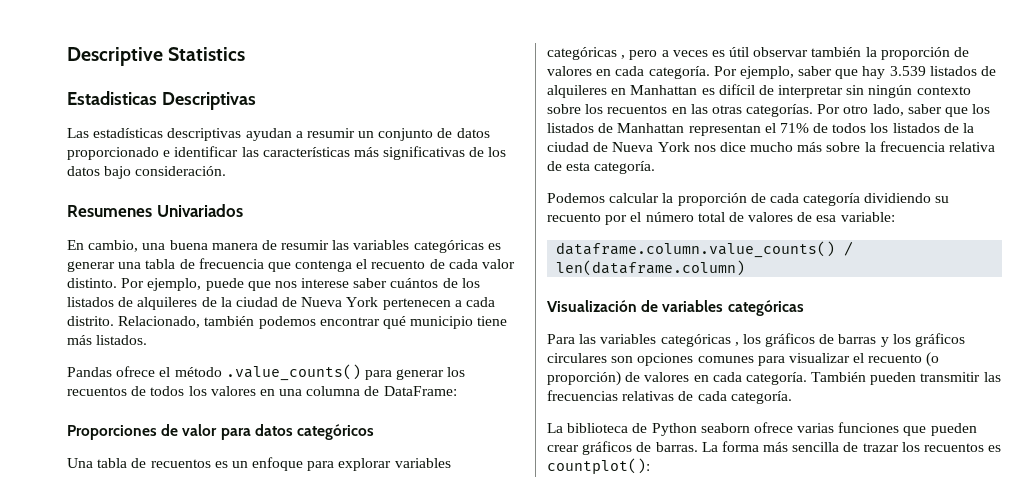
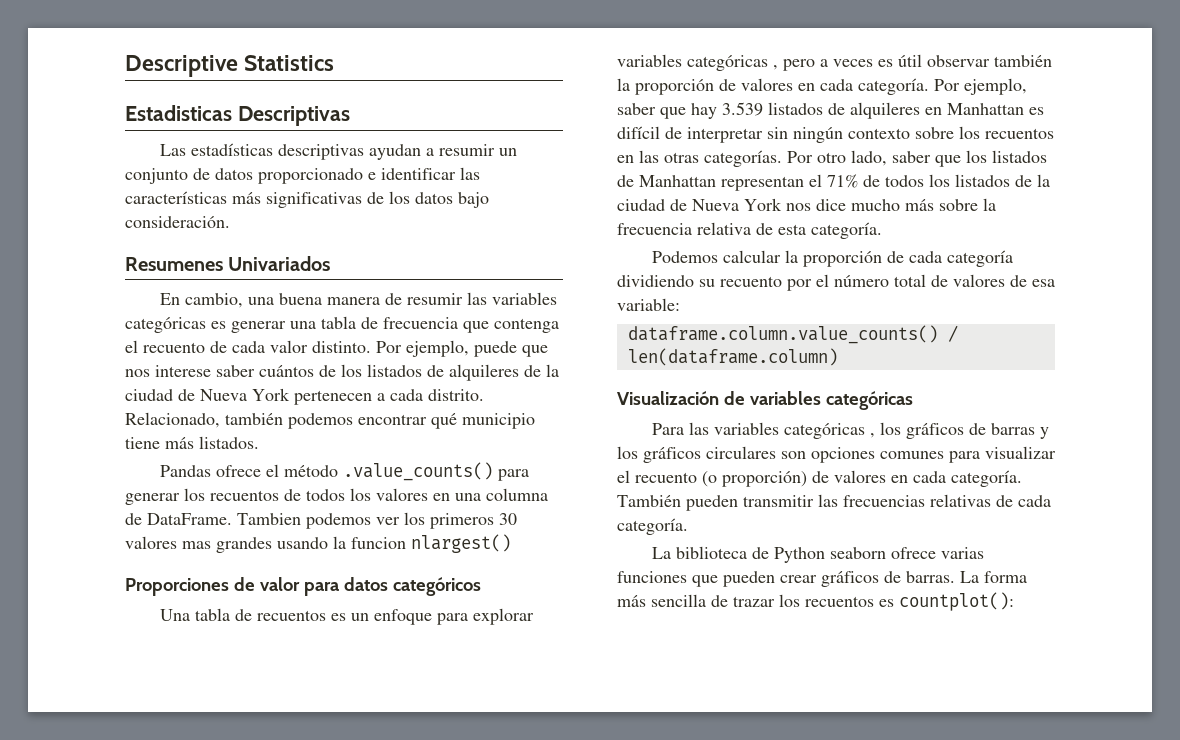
[383,386,457,396] DataFrame: -> [147,512,517,529] [125,534,511,553] DataFrame. Tambien podemos ver los primeros 30 valores mas grandes usando la funcion nlargest()

